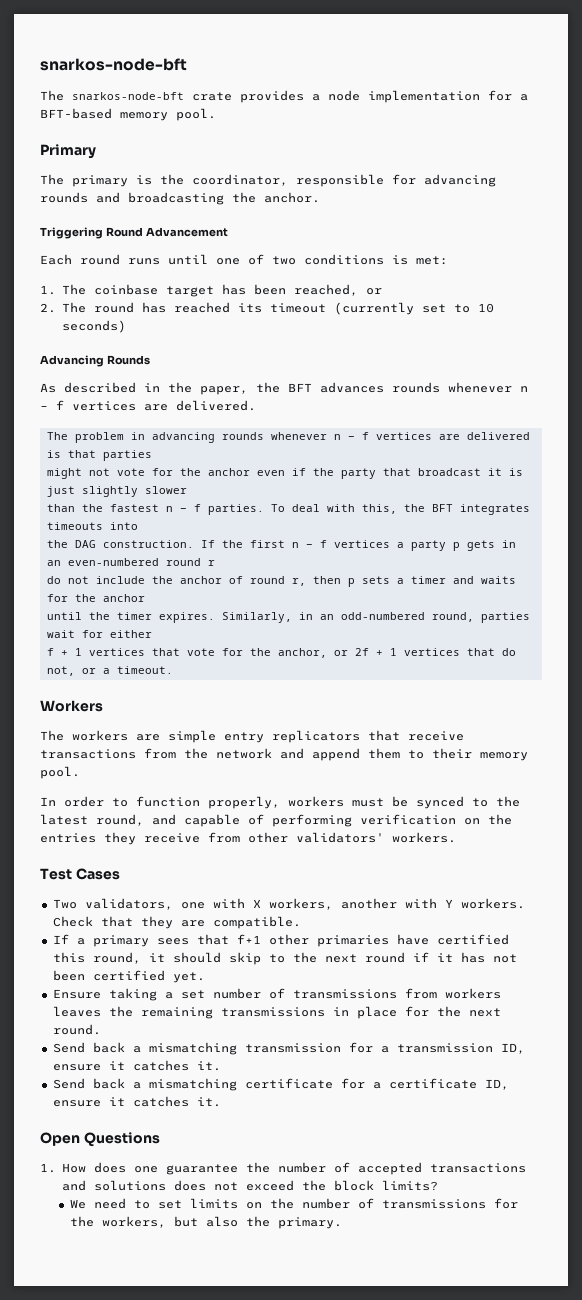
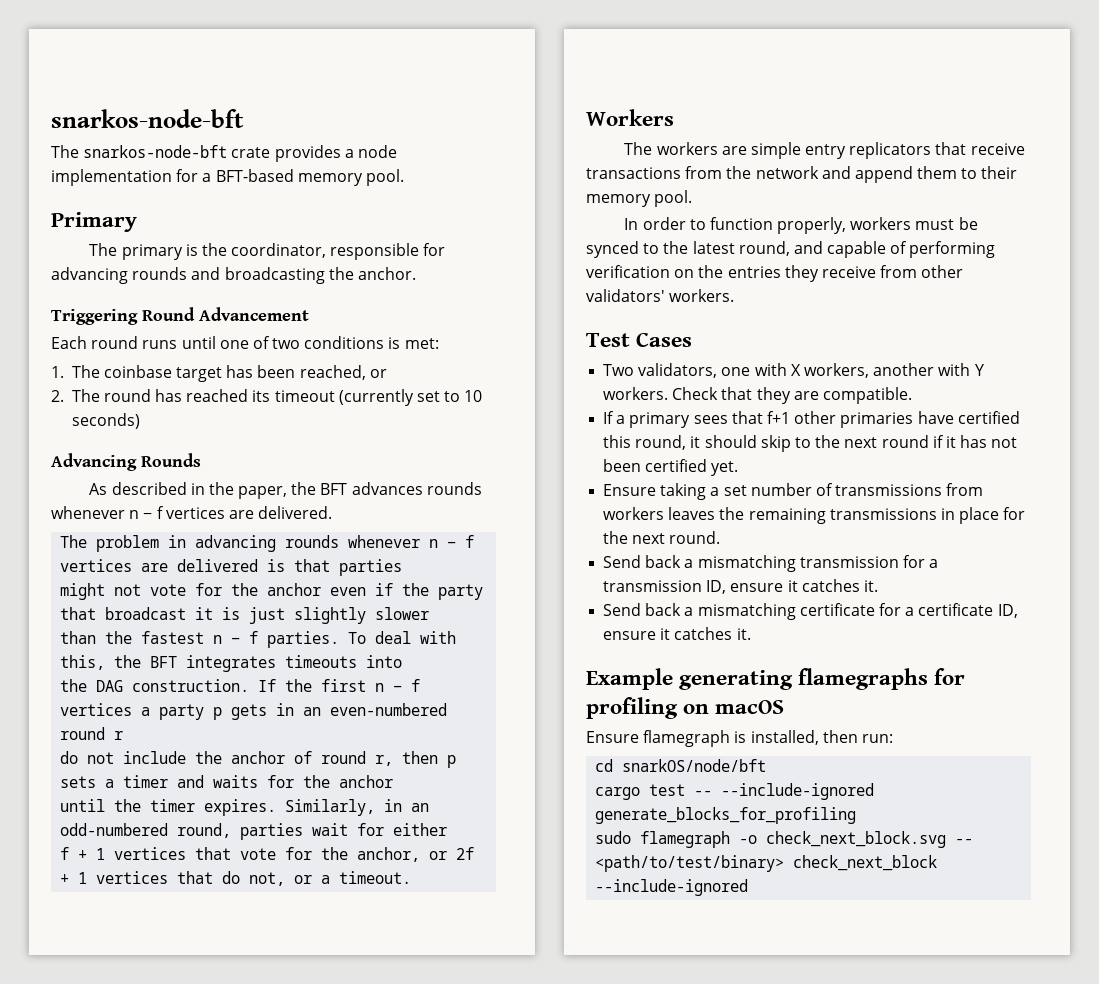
[40,1132,160,1147] [40,1162,526,1175] [61,1180,438,1191] [69,1198,518,1209] [69,1216,342,1229] Open Questions // 1. How does one guarantee the number of accepted transactions and solutions does not exceed the block limits? // We need to set limits on the number of transmissions for the workers, but also the primary. -> [586,668,966,690] [586,697,785,719] [586,730,893,747] [595,759,767,772] [595,783,875,800] [595,807,857,824] [595,831,974,848] [595,855,938,872] [595,879,749,896] Example generating flamegraphs for profiling on macOS // Ensure flamegraph is installed, then run: // cd snarkOS/node/bft // cargo test -- --include-ignored generate_blocks_for_profiling // sudo flamegraph -o check_next_block.svg -- <path/to/test/binary> check_next_block --include-ignored

